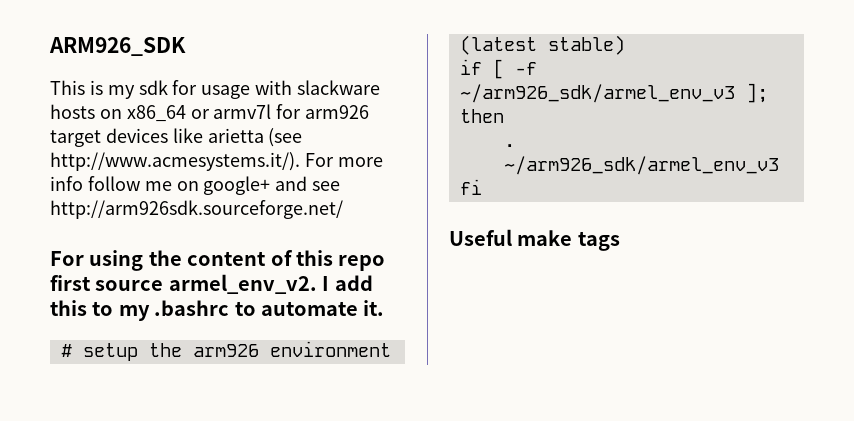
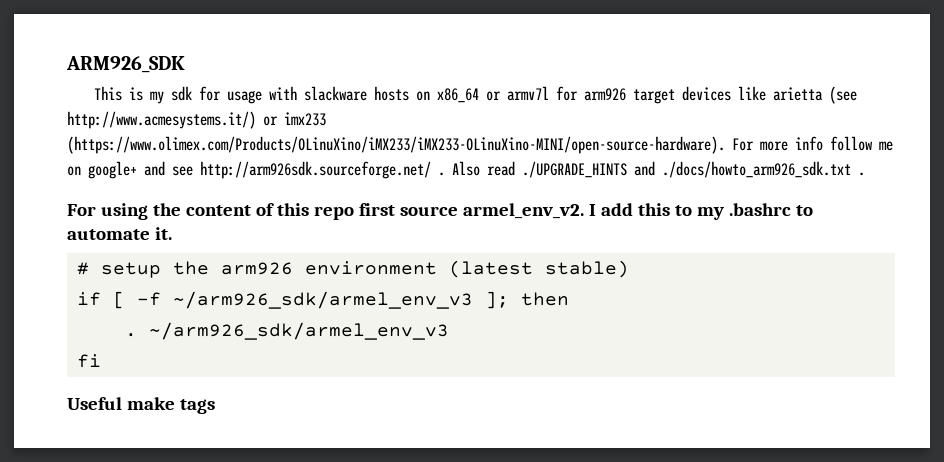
[50,152,300,171] http://www.acmesystems.it/). -> [67,111,326,129] [67,136,725,154] http://www.acmesystems.it/) or imx233 (https://www.olimex.com/Products/OLinuXino/iMX233/iMX233-OLinuXino-MINI/open-source-hardware).
(343, 209) none -> [438,161,865,178] . Also read ./UPGRADE_HINTS and ./docs/howto_arm926_sdk.txt .

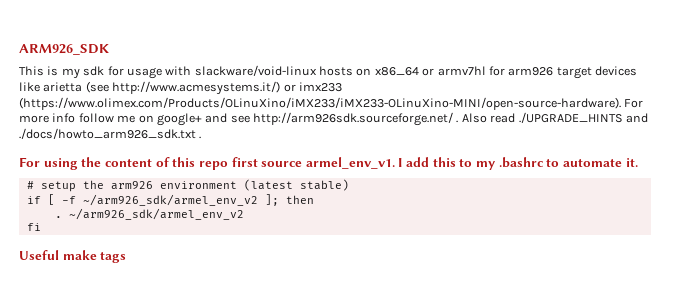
[304,86,368,101] slackware -> [194,65,317,76] slackware/void-linux
[507,86,550,101] armv7l -> [437,66,486,76] armv7hl
[462,203,584,219] armel_env_v2. -> [305,157,395,169] armel_env_v1.
[172,291,473,309] ~/arm926_sdk/armel_env_v3 -> [82,194,258,206] ~/arm926_sdk/armel_env_v2
[148,322,449,340] ~/arm926_sdk/armel_env_v3 -> [68,208,244,220] ~/arm926_sdk/armel_env_v2

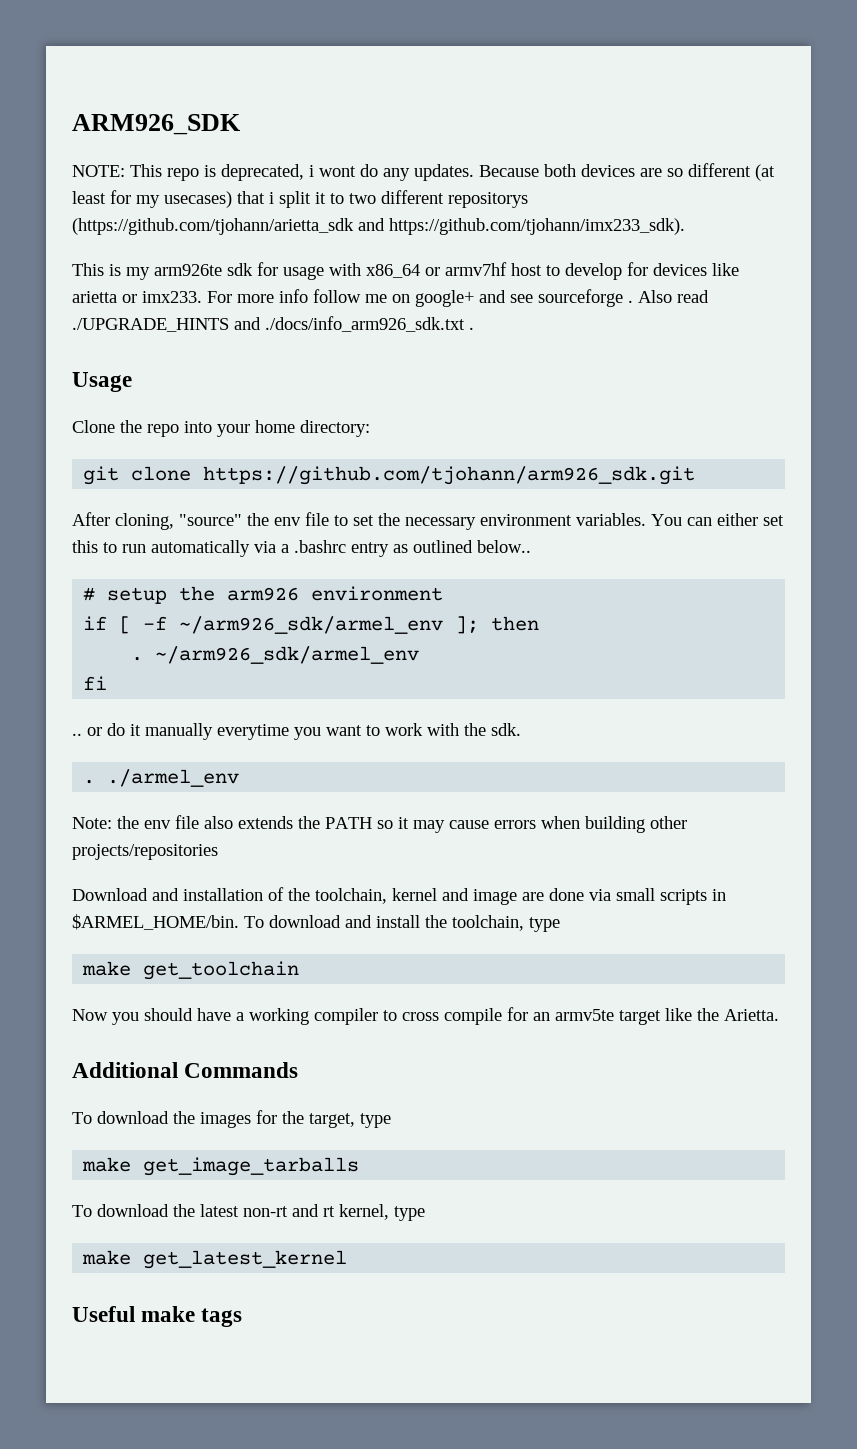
(109, 49) none -> [72,163,775,181] [72,190,528,208] [72,218,685,235] // NOTE: This repo is deprecated, i wont do any updates. Because both devices are so different (at least for my usecases) that i split it to two different repositorys (https://github.com/tjohann/arietta_sdk and https://github.com/tjohann/imx233_sdk).
(80, 73) none -> [154,264,222,276] arm926te
[194,65,637,79] [19,81,342,95] [19,97,621,110] slackware/void-linux hosts on x86_64 or armv7hl for arm926 target devices like arietta (see http://www.acmesystems.it/) or imx233 (https://www.olimex.com/Products/OLinuXino/iMX233/iMX233-OLinuXino-MINI/open-source-hardware). -> [366,262,739,280] [72,291,202,303] x86_64 or armv7hf host to develop for devices like arietta or imx233.
[253,112,453,126] http://arm926sdk.sourceforge.net/ -> [538,289,623,307] sourceforge
[19,128,196,139] ./docs/howto_arm926_sdk.txt -> [265,316,465,332] ./docs/info_arm926_sdk.txt
[19,157,638,170] For using the content of this repo first source armel_env_v1. I add this to my .bashrc to automate it. -> [72,372,132,392] [72,420,370,437] [83,466,696,485] [72,512,784,530] [72,540,531,557] Usage // Clone the repo into your home directory: // git clone https://github.com/tjohann/arm926_sdk.git // After cloning, "source" the env file to set the necessary environment variables. You can either set this to run automatically via a .bashrc entry as outlined below..
[243,179,349,191] (latest stable) -> (444, 593) none
[82,194,258,206] ~/arm926_sdk/armel_env_v2 -> [179,616,444,634] ~/arm926_sdk/armel_env
[68,208,244,220] ~/arm926_sdk/armel_env_v2 -> [155,646,420,664] ~/arm926_sdk/armel_env
(41, 227) none -> [72,723,521,740] [83,769,240,787] [72,815,687,833] [72,844,218,860] [72,887,726,905] [72,914,560,932] [82,961,300,980] [72,1007,779,1025] [72,1062,299,1078] [72,1110,391,1128] [82,1157,360,1176] [72,1204,425,1221] [82,1250,348,1269] // .. or do it manually everytime you want to work with the sdk. // . ./armel_env // Note: the env file also extends the PATH so it may cause errors when building other projects/repositories // Download and installation of the toolchain, kernel and image are done via small scripts in $ARMEL_HOME/bin. To download and install the toolchain, type // make get_toolchain // Now you should have a working compiler to cross compile for an armv5te target like the Arietta. // Additional Commands // To download the images for the target, type // make get_image_tarballs // To download the latest non-rt and rt kernel, type // make get_latest_kernel

